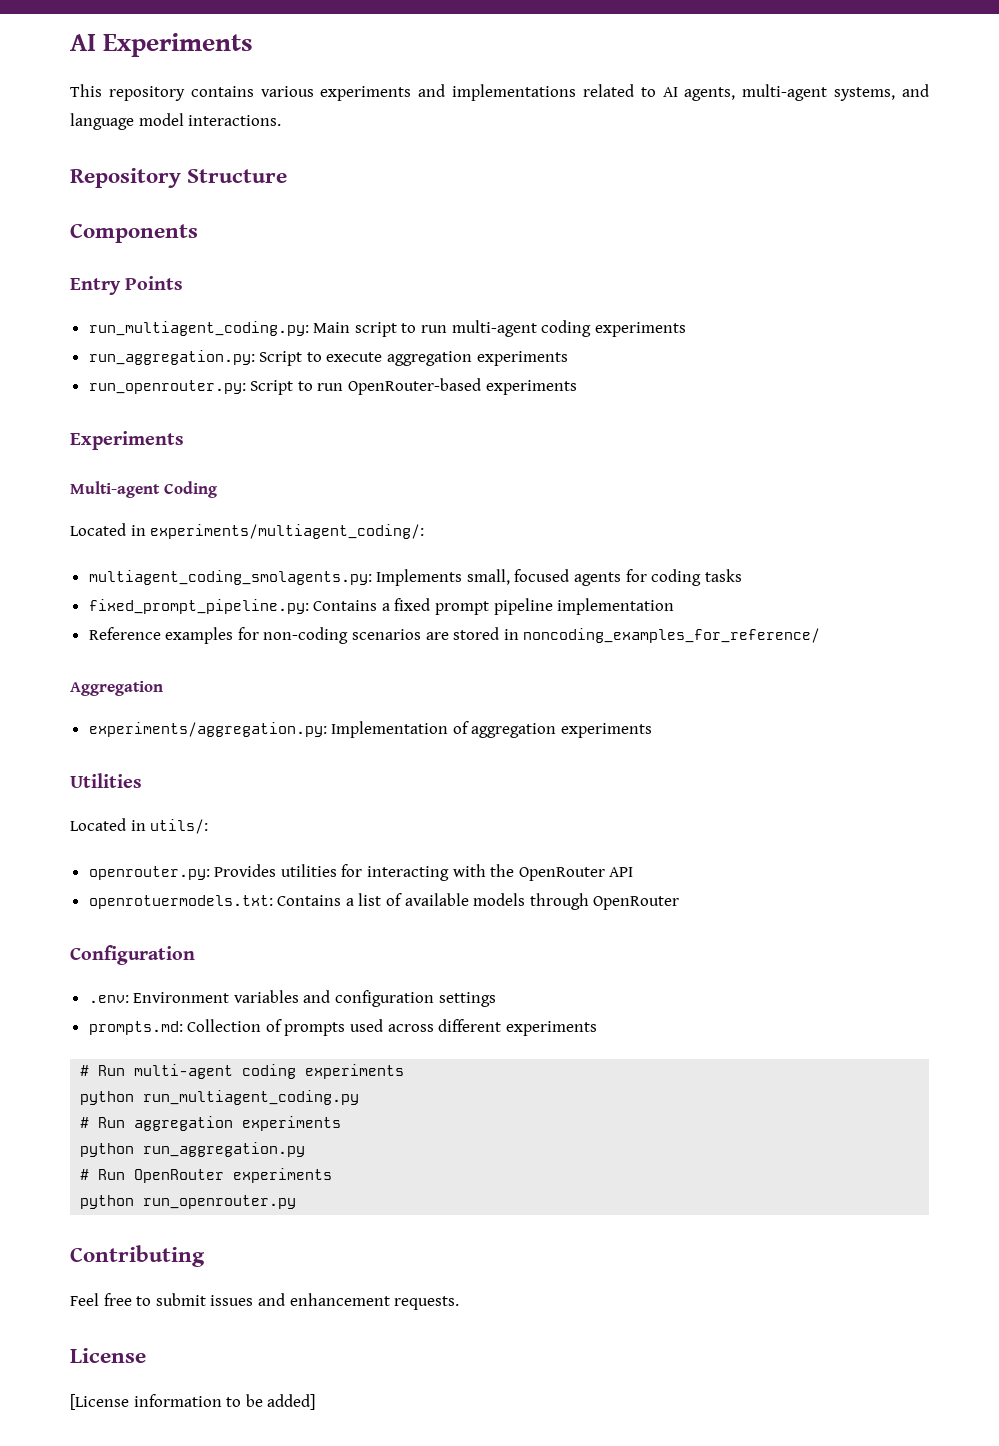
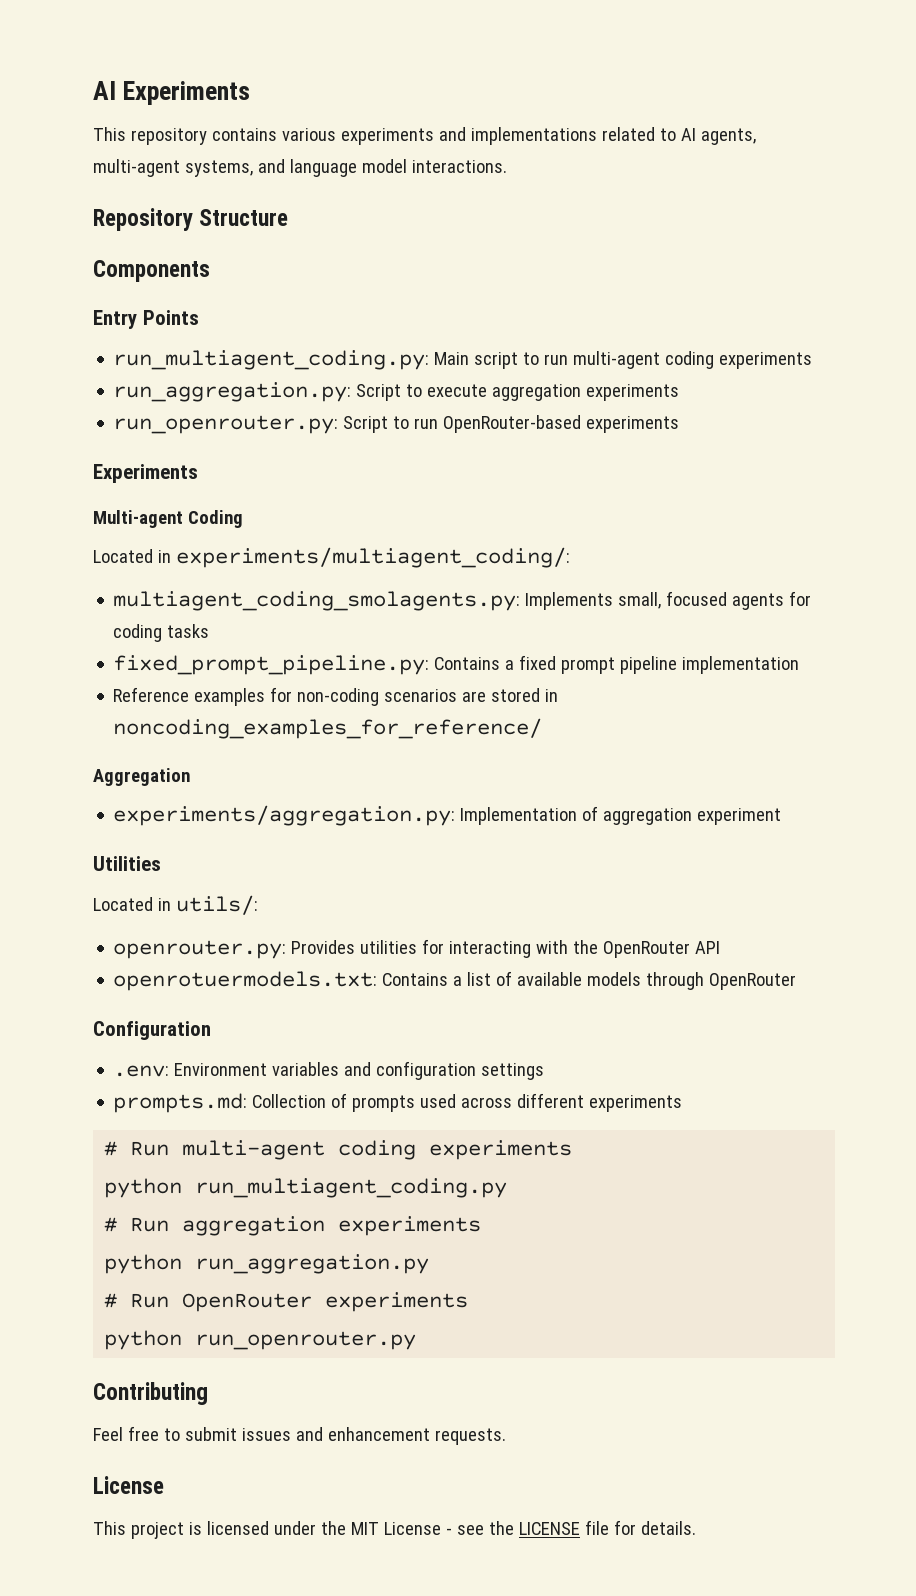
[561,723,653,738] experiments -> [697,808,782,825] experiment
[70,1394,316,1410] [License information to be added] -> [93,1520,696,1539] This project is licensed under the MIT License - see the LICENSE file for details.

